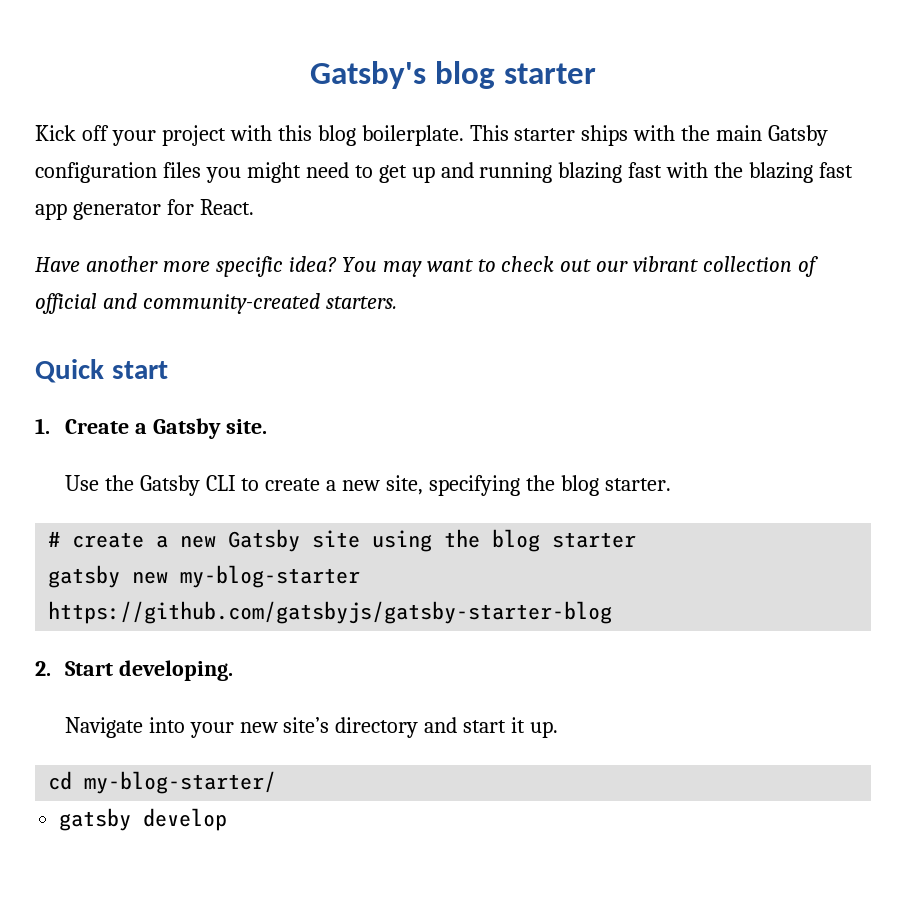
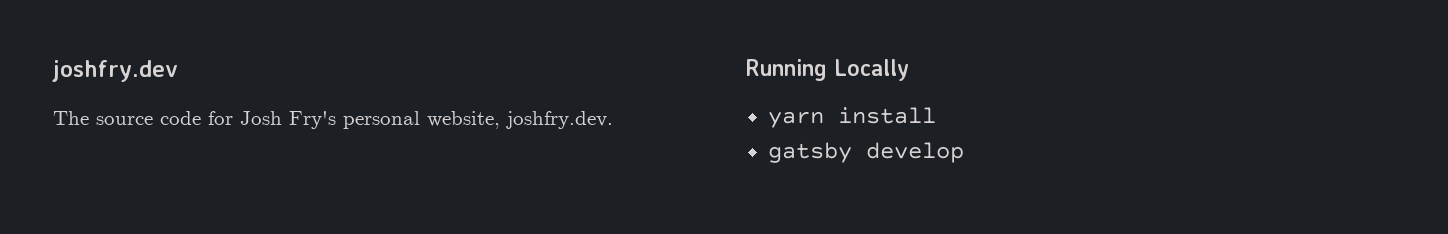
[310,61,596,89] [35,125,829,146] [35,162,854,183] [35,199,254,220] [35,256,819,277] [35,293,397,314] [35,359,168,383] [35,418,267,439] [64,475,671,496] [48,529,637,552] [48,565,361,588] [48,601,613,624] [35,660,233,681] [64,717,559,738] [48,771,277,794] Gatsby's blog starter // Kick off your project with this blog boilerplate. This starter ships with the main Gatsby configuration files you might need to get up and running blazing fast with the blazing fast app generator for React. // Have another more specific idea? You may want to check out our vibrant collection of official and community-created starters. // Quick start // 1. Create a Gatsby site. // Use the Gatsby CLI to create a new site, specifying the blog starter. // # create a new Gatsby site using the blog starter // gatsby new my-blog-starter https://github.com/gatsbyjs/gatsby-starter-blog // 2. Start developing. // Navigate into your new site’s directory and start it up. // cd my-blog-starter/ -> [52,60,178,82] [53,111,613,129] [745,59,909,81] [767,107,936,128] joshfry.dev // The source code for Josh Fry's personal website, joshfry.dev. // Running Locally // yarn install

